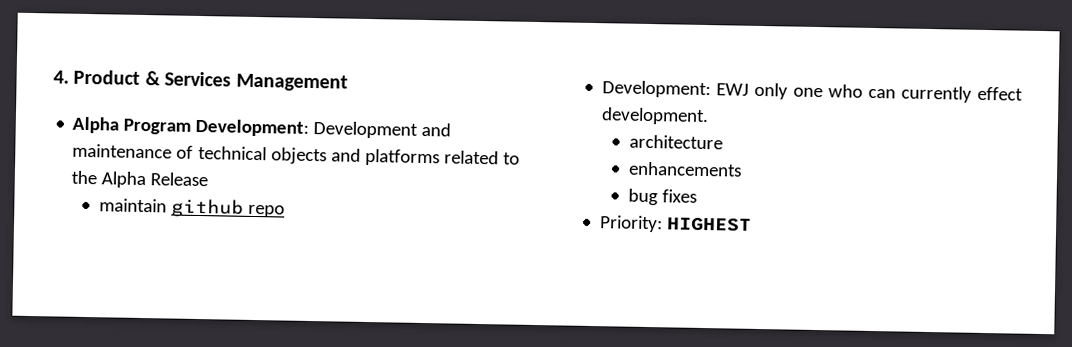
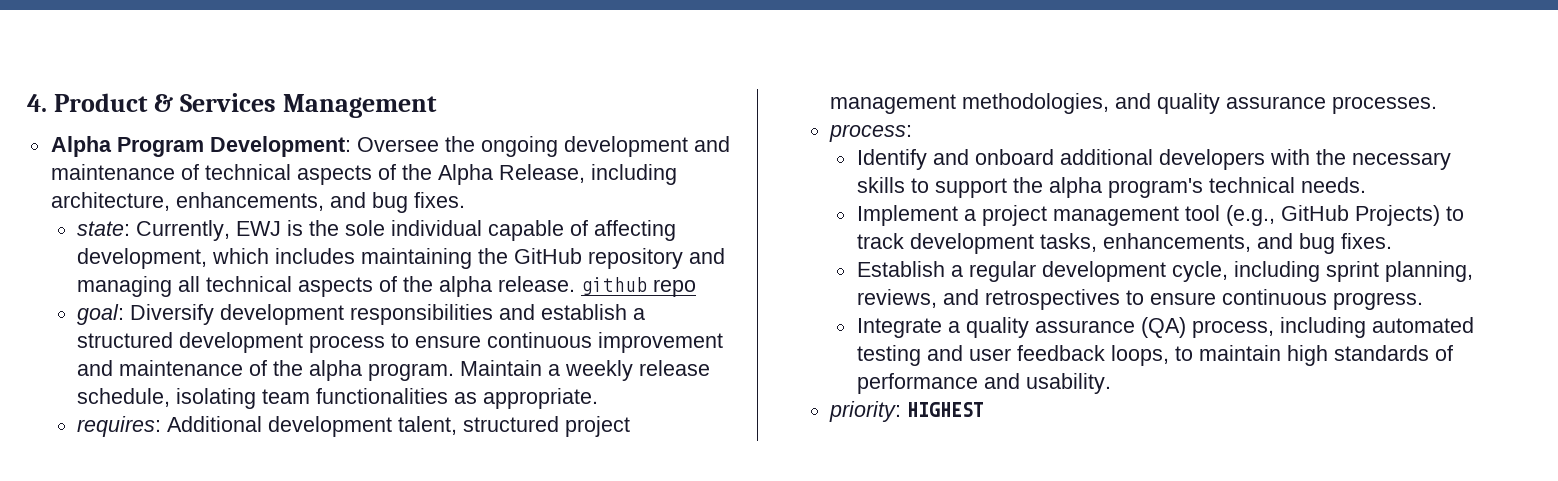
[313,121,452,139] [72,143,520,167] [71,170,209,189] [99,198,286,218] [602,80,1024,103] [601,107,710,126] [628,134,723,150] [627,161,742,177] [627,188,697,206] [599,215,664,233] Development and maintenance of technical objects and platforms related to the Alpha Release // maintain github repo // Development: EWJ only one who can currently effect development. // architecture // enhancements // bug fixes // Priority: -> [356,136,730,157] [50,164,677,185] [50,192,465,213] [77,220,677,241] [77,248,726,269] [77,276,697,297] [77,304,646,325] [77,332,724,353] [77,360,711,381] [77,388,599,409] [77,416,631,437] [830,93,1438,114] [829,124,913,142] [856,149,1451,170] [856,177,1366,198] [856,205,1464,226] [856,233,1392,254] [856,261,1473,282] [856,289,1423,310] [856,317,1474,338] [856,345,1453,366] [856,373,1111,394] [829,401,902,422] Oversee the ongoing development and maintenance of technical aspects of the Alpha Release, including architecture, enhancements, and bug fixes. // state: Currently, EWJ is the sole individual capable of affecting development, which includes maintaining the GitHub repository and managing all technical aspects of the alpha release. github repo // goal: Diversify development responsibilities and establish a structured development process to ensure continuous improvement and maintenance of the alpha program. Maintain a weekly release schedule, isolating team functionalities as appropriate. // requires: Additional development talent, structured project management methodologies, and quality assurance processes. // process: // Identify and onboard additional developers with the necessary skills to support the alpha program's technical needs. // Implement a project management tool (e.g., GitHub Projects) to track development tasks, enhancements, and bug fixes. // Establish a regular development cycle, including sprint planning, reviews, and retrospectives to ensure continuous progress. // Integrate a quality assurance (QA) process, including automated testing and user feedback loops, to maintain high standards of performance and usability. // priority:

